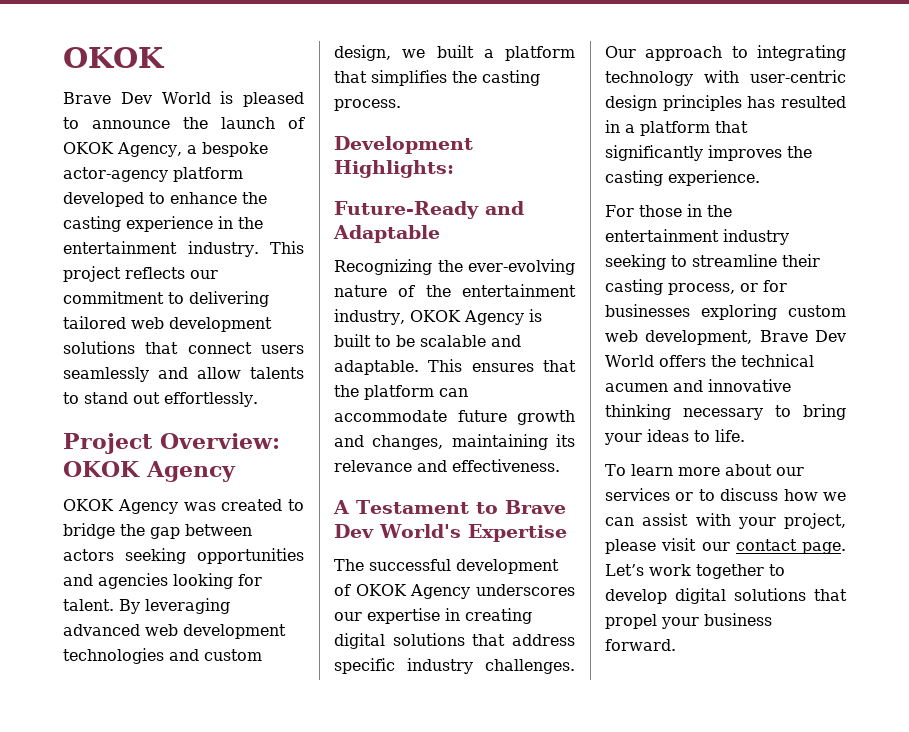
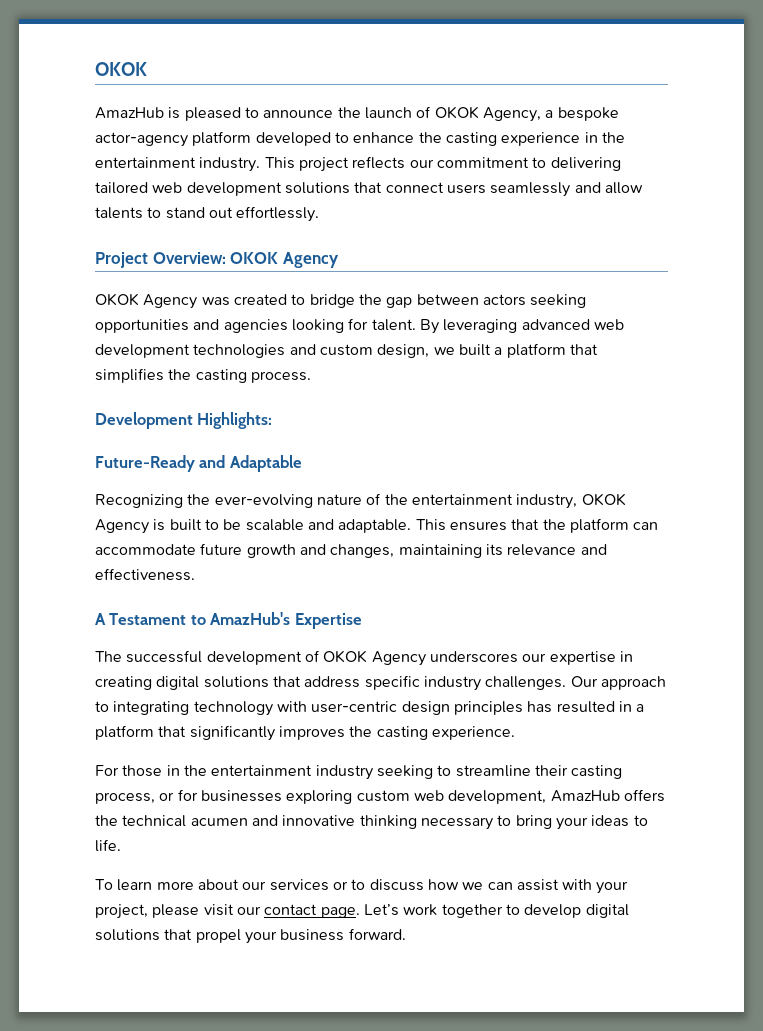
[63,92,211,104] Brave Dev World -> [95,107,164,119] AmazHub
[504,500,566,514] [334,524,461,538] Brave Dev World's -> [210,612,291,625] AmazHub's
[759,330,846,342] [605,355,654,367] Brave Dev World -> [550,790,620,802] AmazHub

